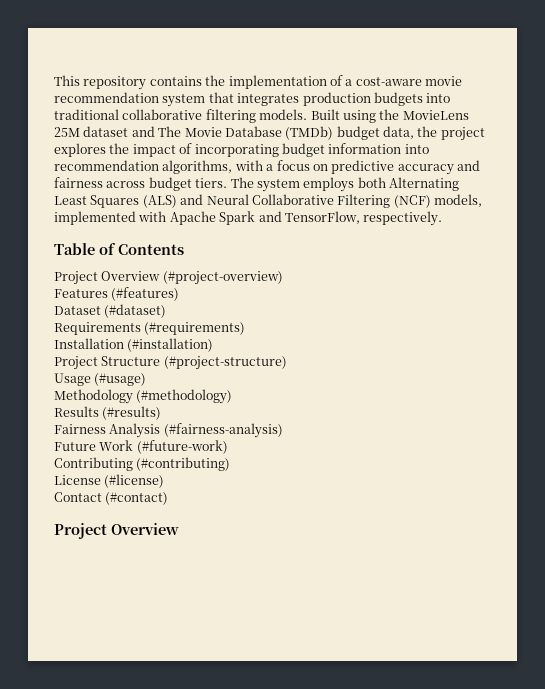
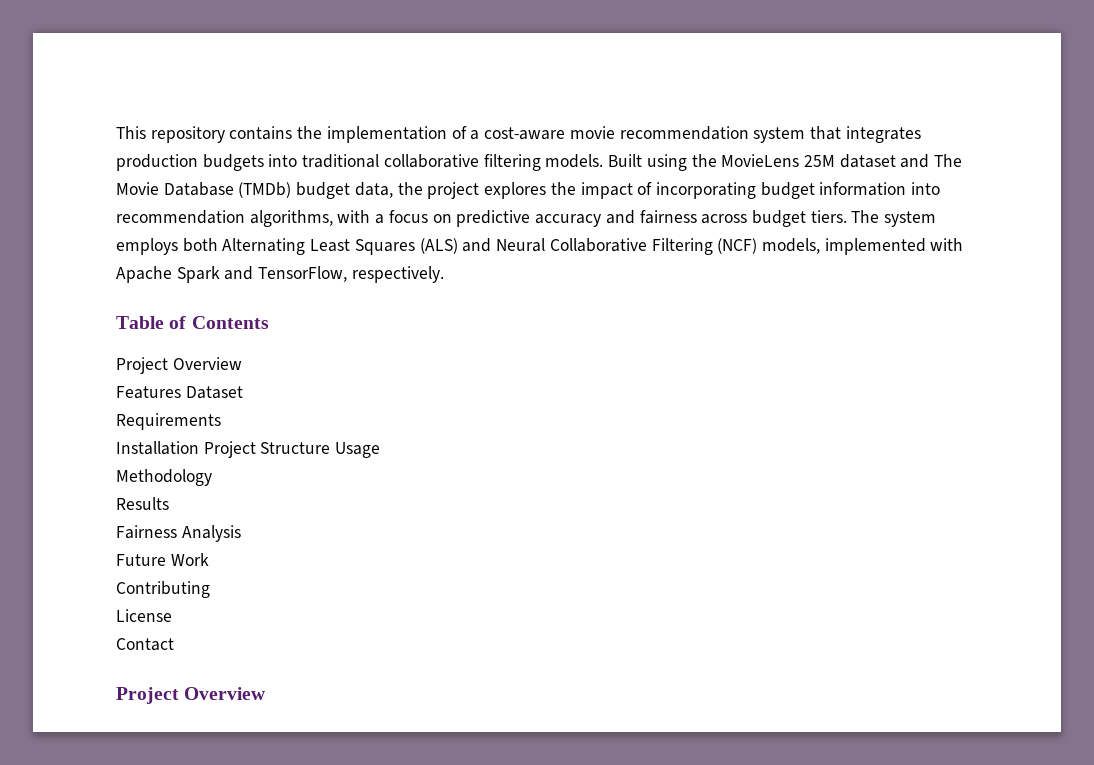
[162,271,283,285] (#project-overview) -> (242, 363) none
[111,287,180,301] (#features) // -> (181, 392) none
[104,304,167,318] (#dataset) -> (243, 392) none
[144,322,246,335] (#requirements) -> (221, 421) none
[127,338,214,352] (#installation) // -> (199, 448) none
[163,356,287,370] (#project-structure) // -> (331, 448) none
[94,373,147,386] (#usage) -> (381, 450) none
[136,389,233,404] (#methodology) -> (212, 477) none
[102,406,162,420] (#results) -> (169, 503) none
[163,423,283,438] (#fairness-analysis) -> (241, 533) none
[136,440,228,454] (#future-work) -> (209, 559) none
[136,457,231,471] (#contributing) -> (210, 589) none
[104,474,165,488] (#license) -> (172, 615) none
[105,492,169,505] (#contact) -> (174, 644) none

